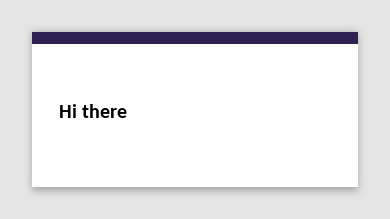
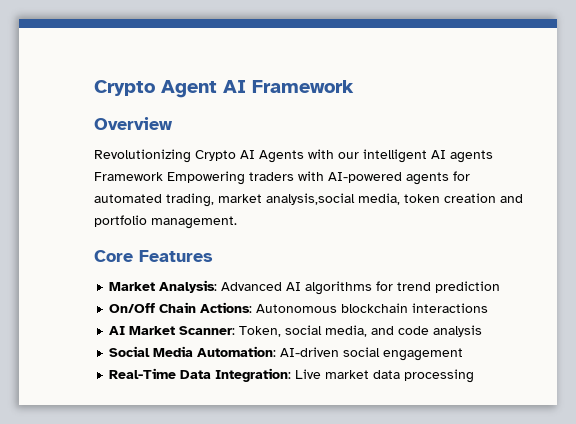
[59,104,128,118] Hi there -> [94,80,354,98] [94,117,173,130] [94,149,493,163] [94,171,470,185] [94,193,523,207] [94,215,237,229] [94,250,213,262] [109,280,501,295] [109,302,489,313] [109,325,483,337] [109,346,464,361] [109,368,475,383] Crypto Agent AI Framework // Overview // Revolutionizing Crypto AI Agents with our intelligent AI agents Framework Empowering traders with AI-powered agents for automated trading, market analysis,social media, token creation and portfolio management. // Core Features // Market Analysis: Advanced AI algorithms for trend prediction // On/Off Chain Actions: Autonomous blockchain interactions // AI Market Scanner: Token, social media, and code analysis // Social Media Automation: AI-driven social engagement // Real-Time Data Integration: Live market data processing

